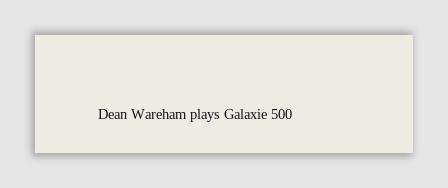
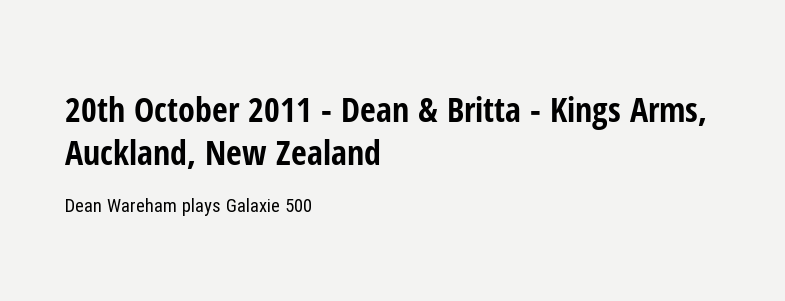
(98, 114) none -> [65,96,708,130] [65,139,382,169] 20th October 2011 - Dean & Britta - Kings Arms, Auckland, New Zealand //

